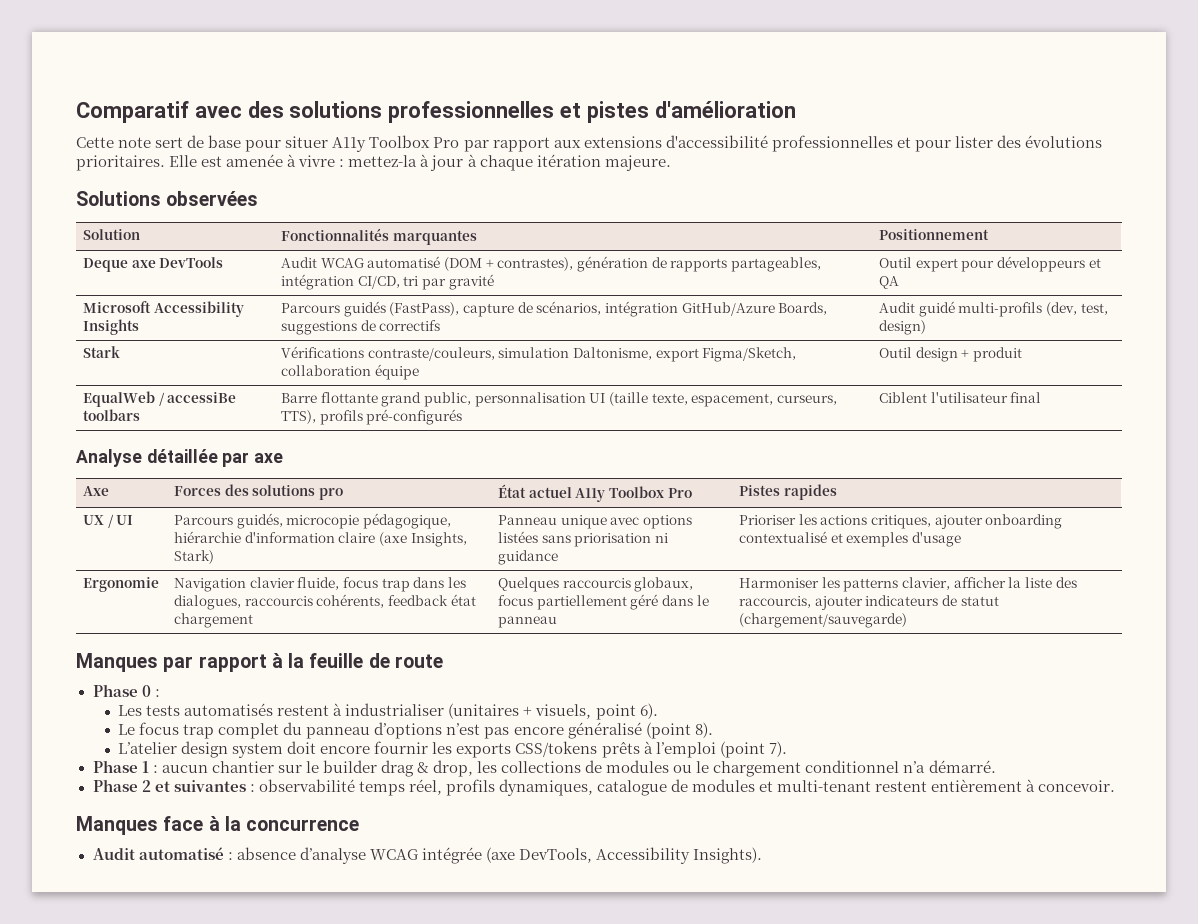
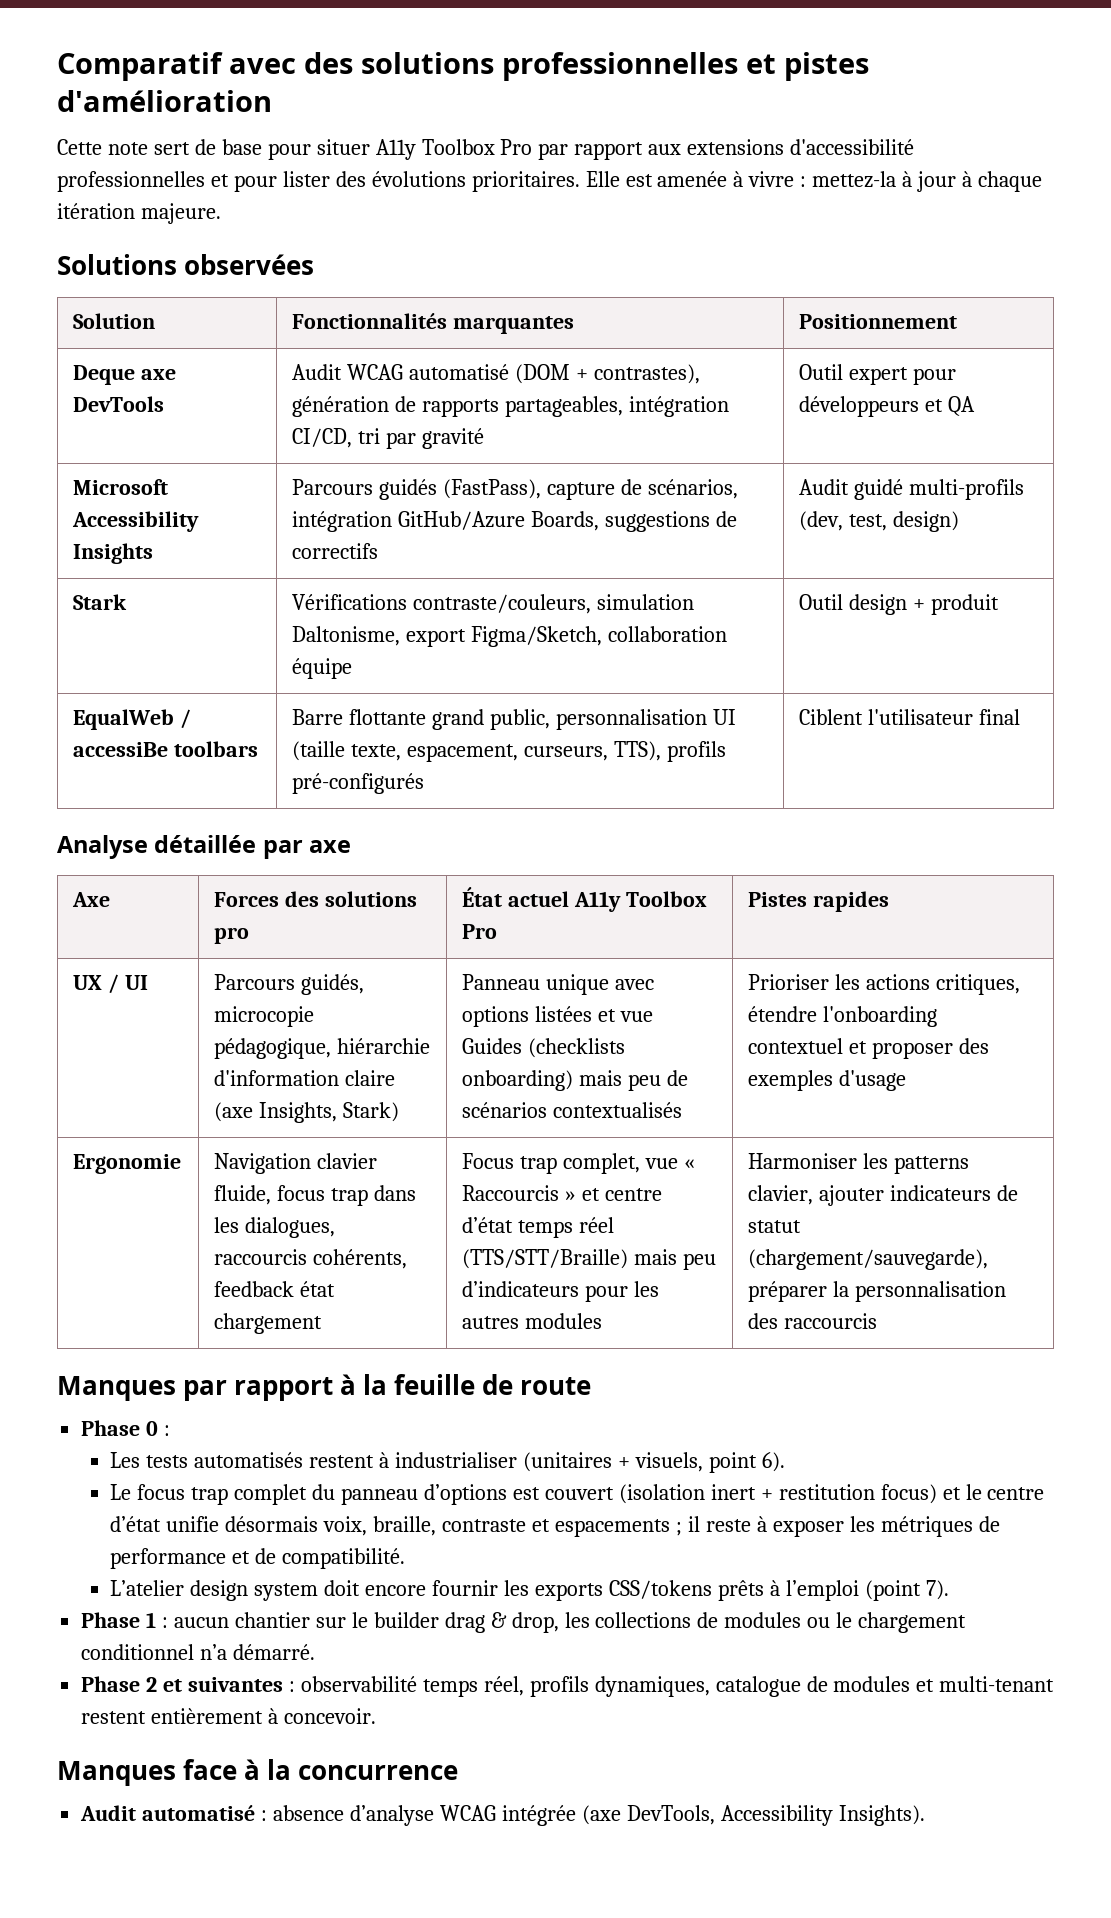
[541,533,669,547] [498,550,559,565] [739,514,1063,529] [739,531,843,543] sans priorisation ni guidance | Prioriser les actions critiques, ajouter onboarding contextualisé et -> [598,1009,654,1022] [462,1038,626,1058] [462,1070,689,1091] [462,1102,683,1118] [748,974,1021,995] [748,1006,938,1027] [748,1038,990,1059] et vue Guides (checklists onboarding) mais peu de scénarios contextualisés | Prioriser les actions critiques, étendre l'onboarding contextuel et proposer des
[498,577,694,592] [498,594,709,610] [498,616,558,628] [739,577,1077,592] [739,595,999,610] [739,613,908,628] Quelques raccourcis globaux, focus partiellement géré dans le panneau | Harmoniser les patterns clavier, afficher la liste des raccourcis, ajouter indicateurs de statut (chargement/sauvegarde) -> [462,1153,695,1174] [462,1185,663,1201] [462,1217,615,1238] [462,1249,717,1270] [462,1281,660,1302] [462,1313,603,1329] [748,1153,970,1174] [748,1185,1019,1206] [748,1220,802,1233] [748,1249,989,1270] [748,1281,1007,1302] [748,1313,878,1329] Focus trap complet, vue « Raccourcis » et centre d’état temps réel (TTS/STT/Braille) mais peu d’indicateurs pour les autres modules | Harmoniser les patterns clavier, ajouter indicateurs de statut (chargement/sauvegarde), préparer la personnalisation des raccourcis
[446,722,713,739] n’est pas encore généralisé (point 8). -> [512,1484,1045,1504] [110,1516,1000,1537] [110,1548,406,1569] est couvert (isolation inert + restitution focus) et le centre d’état unifie désormais voix, braille, contraste et espacements ; il reste à exposer les métriques de performance et de compatibilité.

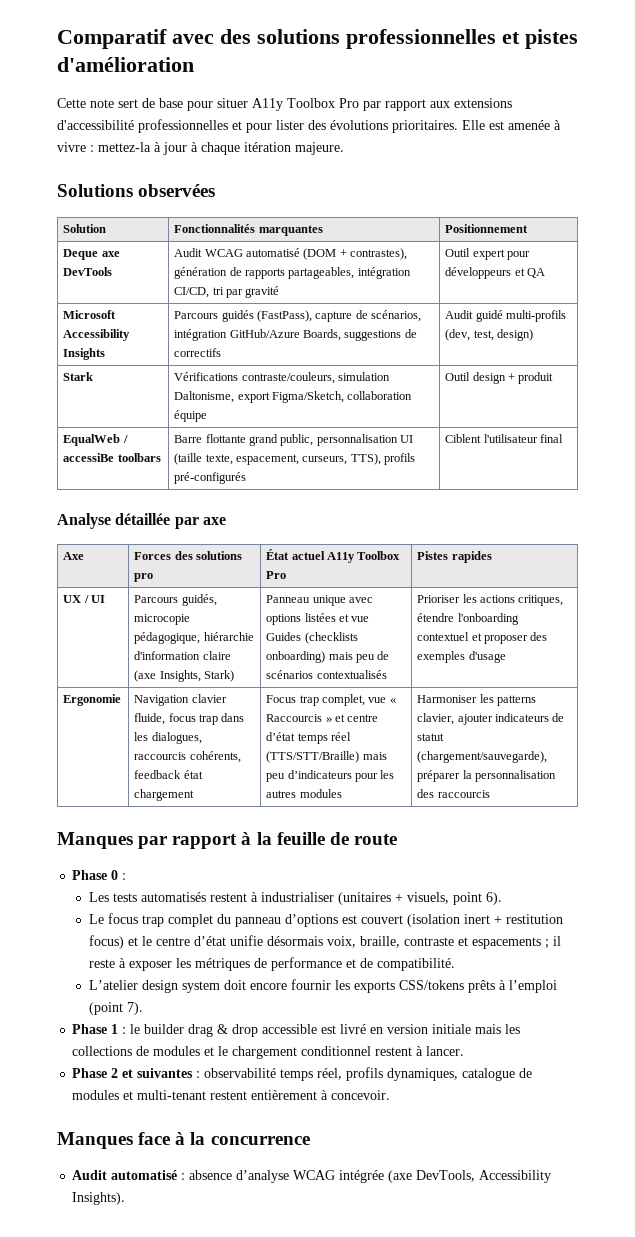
[174,1612,346,1628] aucun chantier sur -> (127, 1030) none
[511,1612,559,1633] drop, -> [232,1024,502,1037] drop accessible est livré en version initiale mais
[807,1617,831,1628] ou -> [204,1047,215,1056] et
[200,1644,316,1660] n’a démarré. -> [375,1046,465,1056] restent à lancer.

